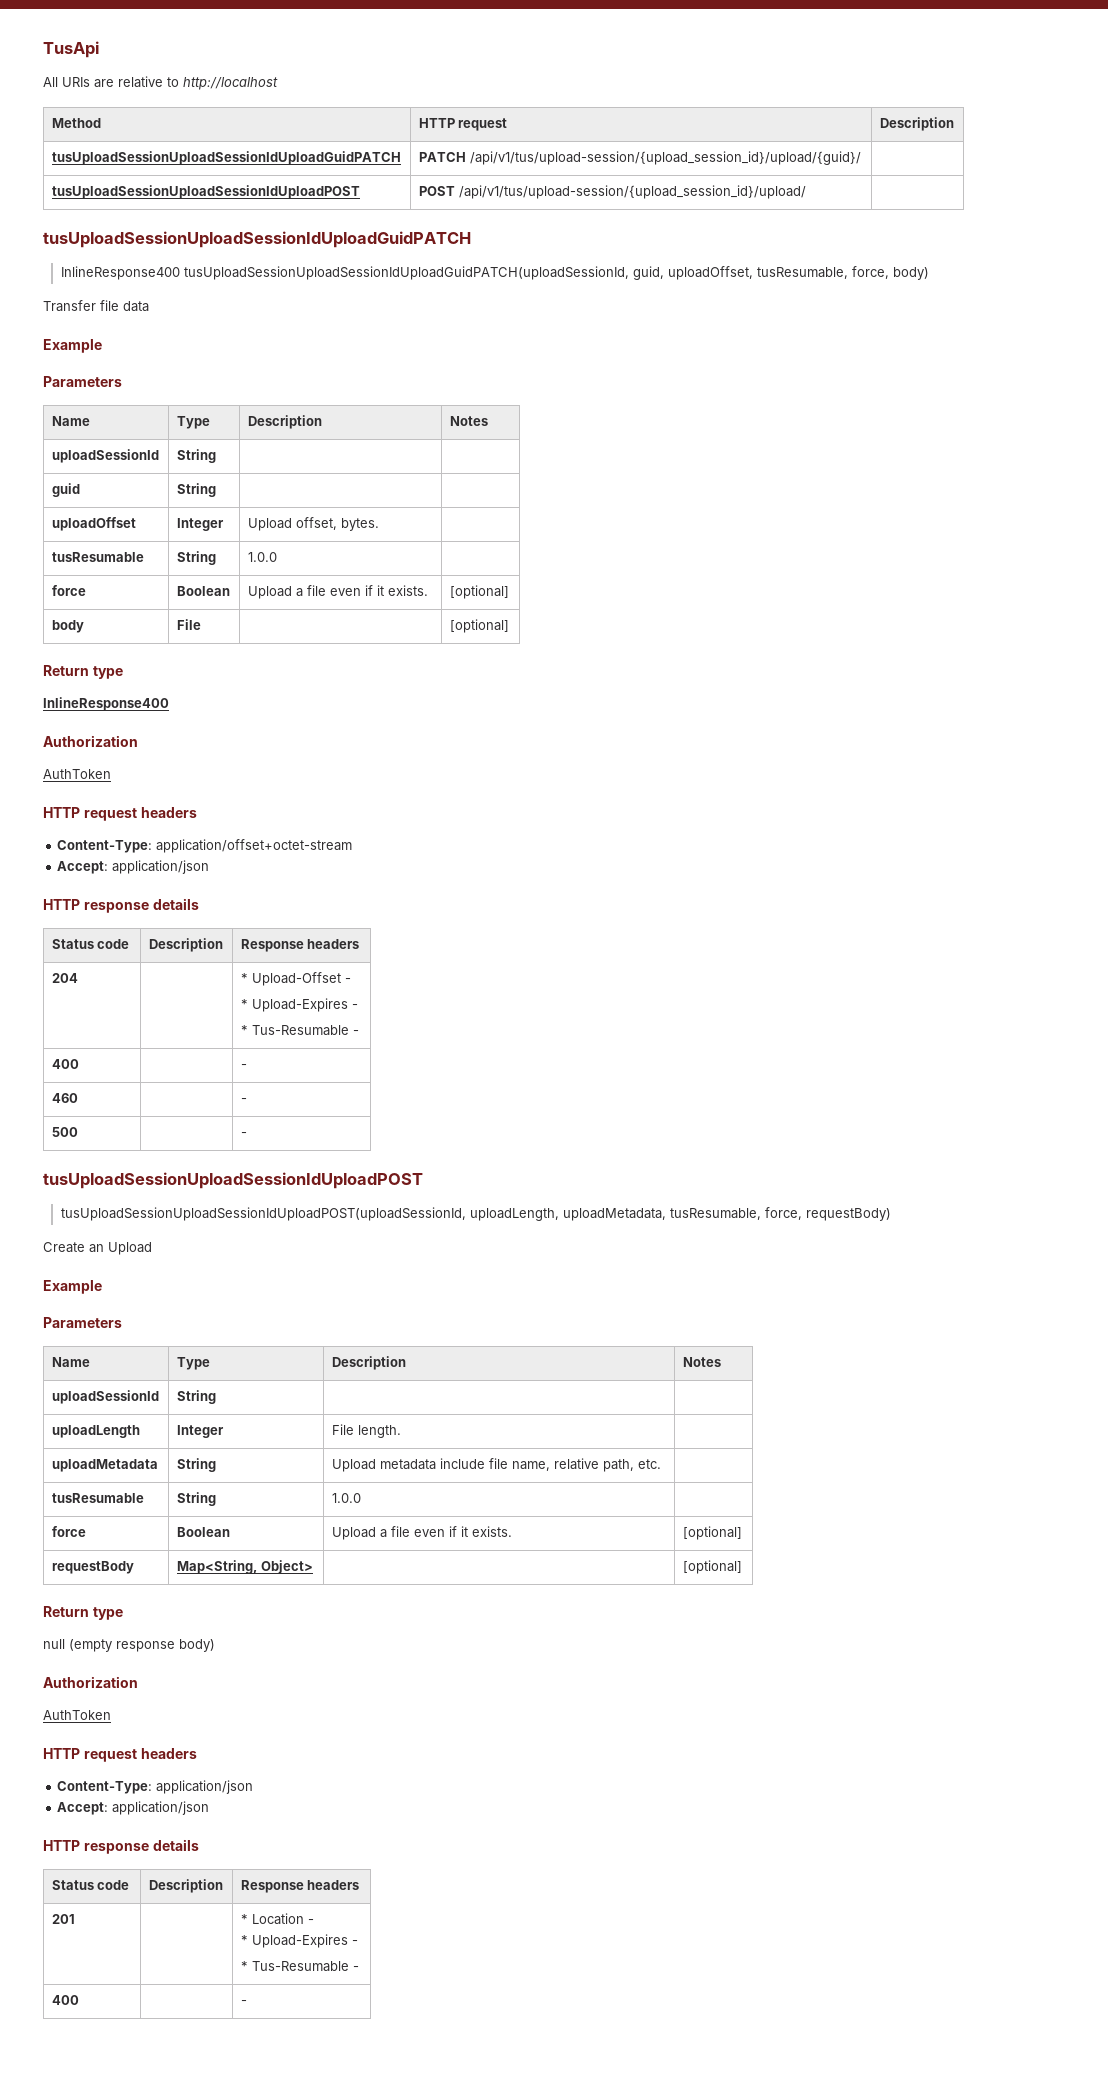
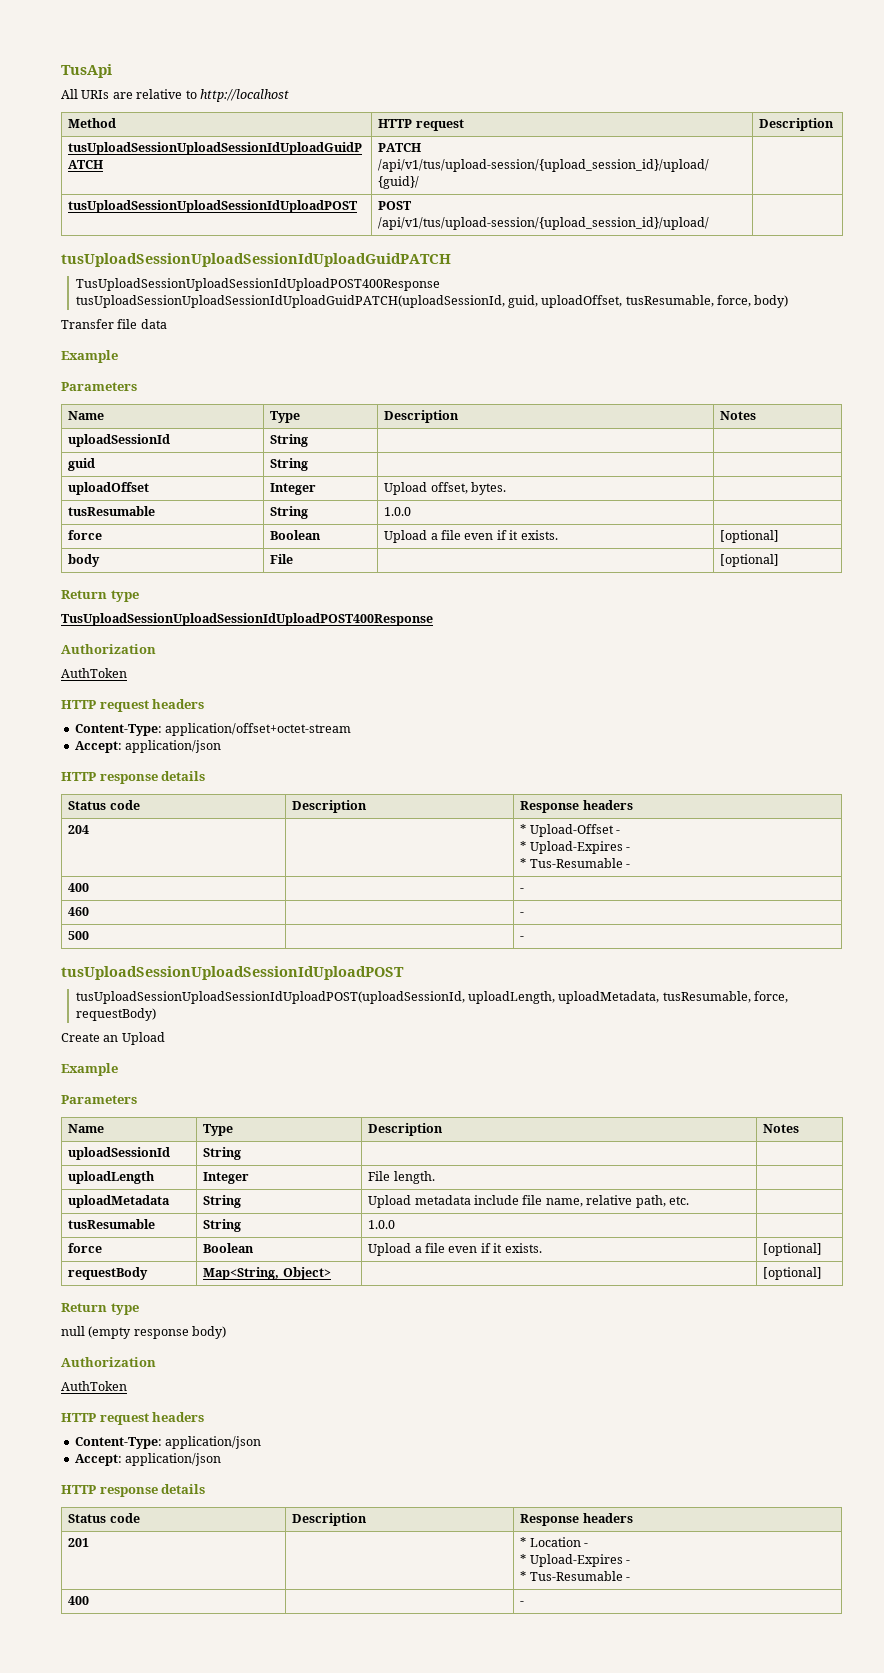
[60,266,180,280] InlineResponse400 -> [75,278,440,291] TusUploadSessionUploadSessionIdUploadPOST400Response
[43,697,169,711] InlineResponse400 -> [61,613,433,626] TusUploadSessionUploadSessionIdUploadPOST400Response

